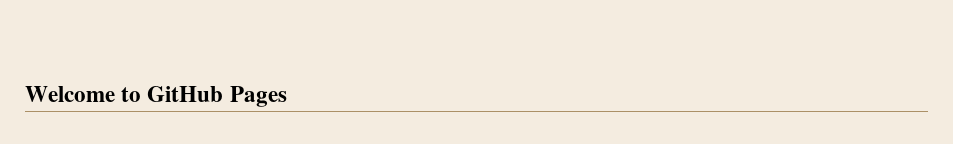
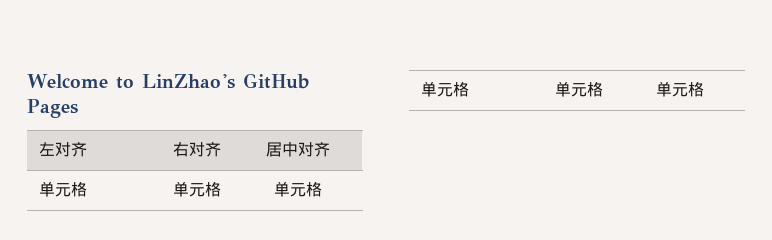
(142, 94) none -> [141,74,235,89] LinZhao's
(287, 96) none -> [39,142,88,157] [172,142,221,157] [265,142,330,157] [39,181,88,197] [172,181,221,197] [273,181,322,197] [421,81,470,97] [554,81,603,97] [655,81,704,97] // 左对齐 | 右对齐 | 居中对齐 // 单元格 | 单元格 | 单元格 // 单元格 | 单元格 | 单元格

